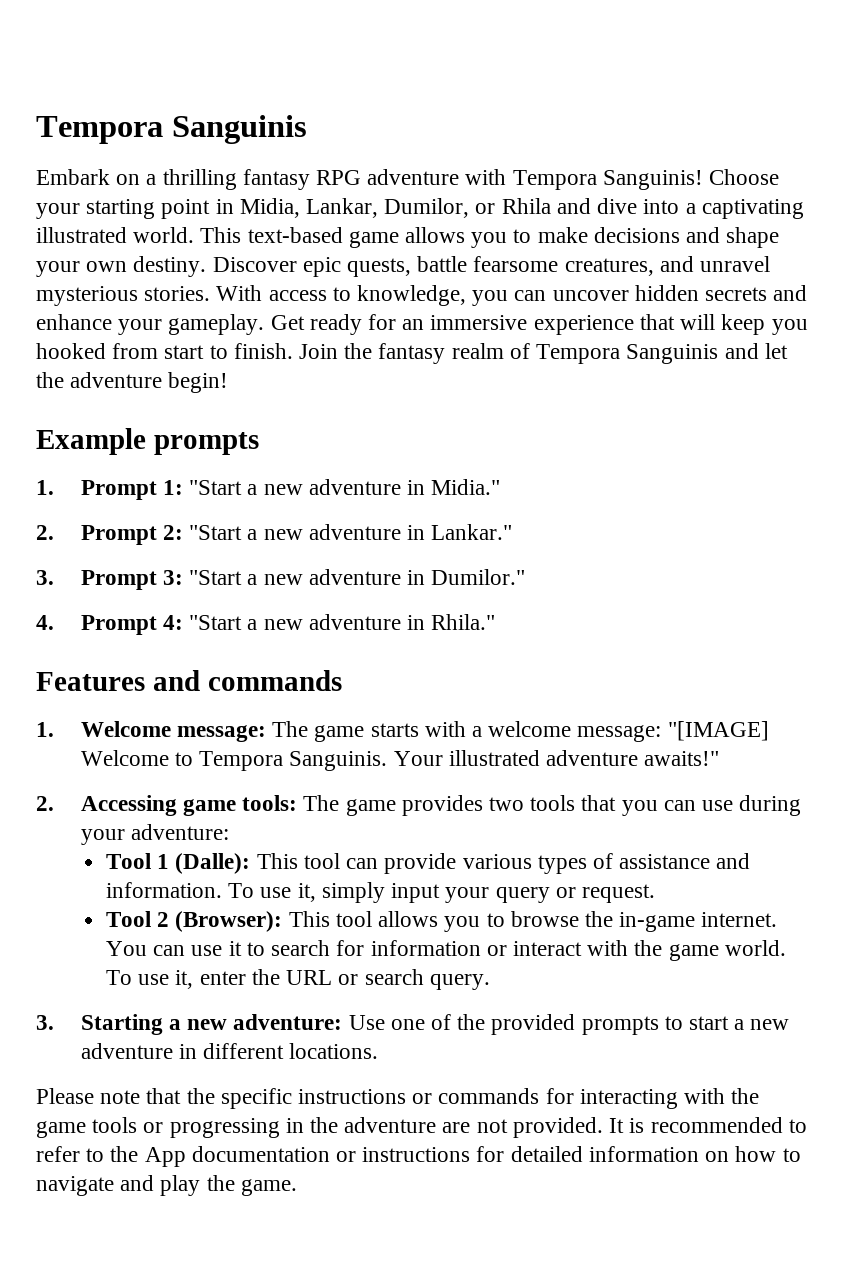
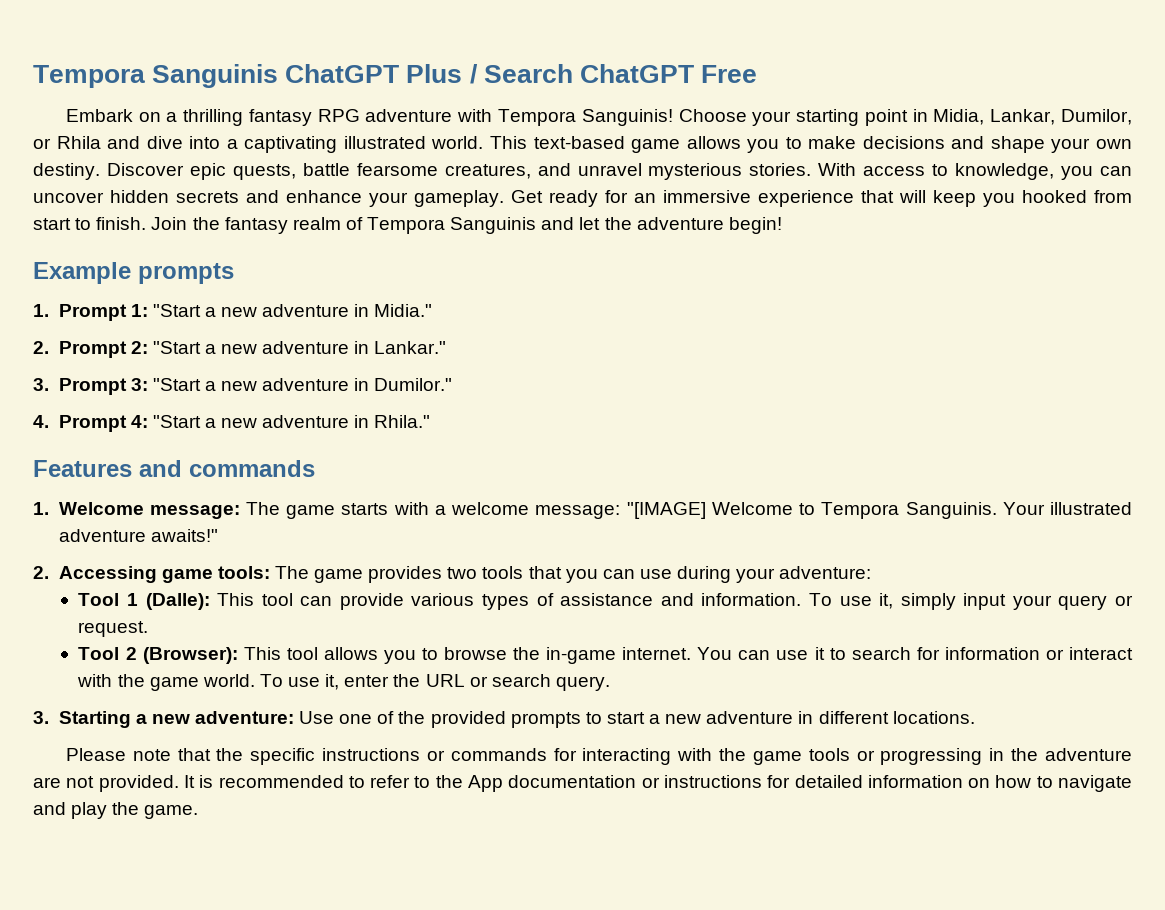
[36,115,307,144] Tempora Sanguinis -> [33,64,758,88] Tempora Sanguinis ChatGPT Plus / Search ChatGPT Free

